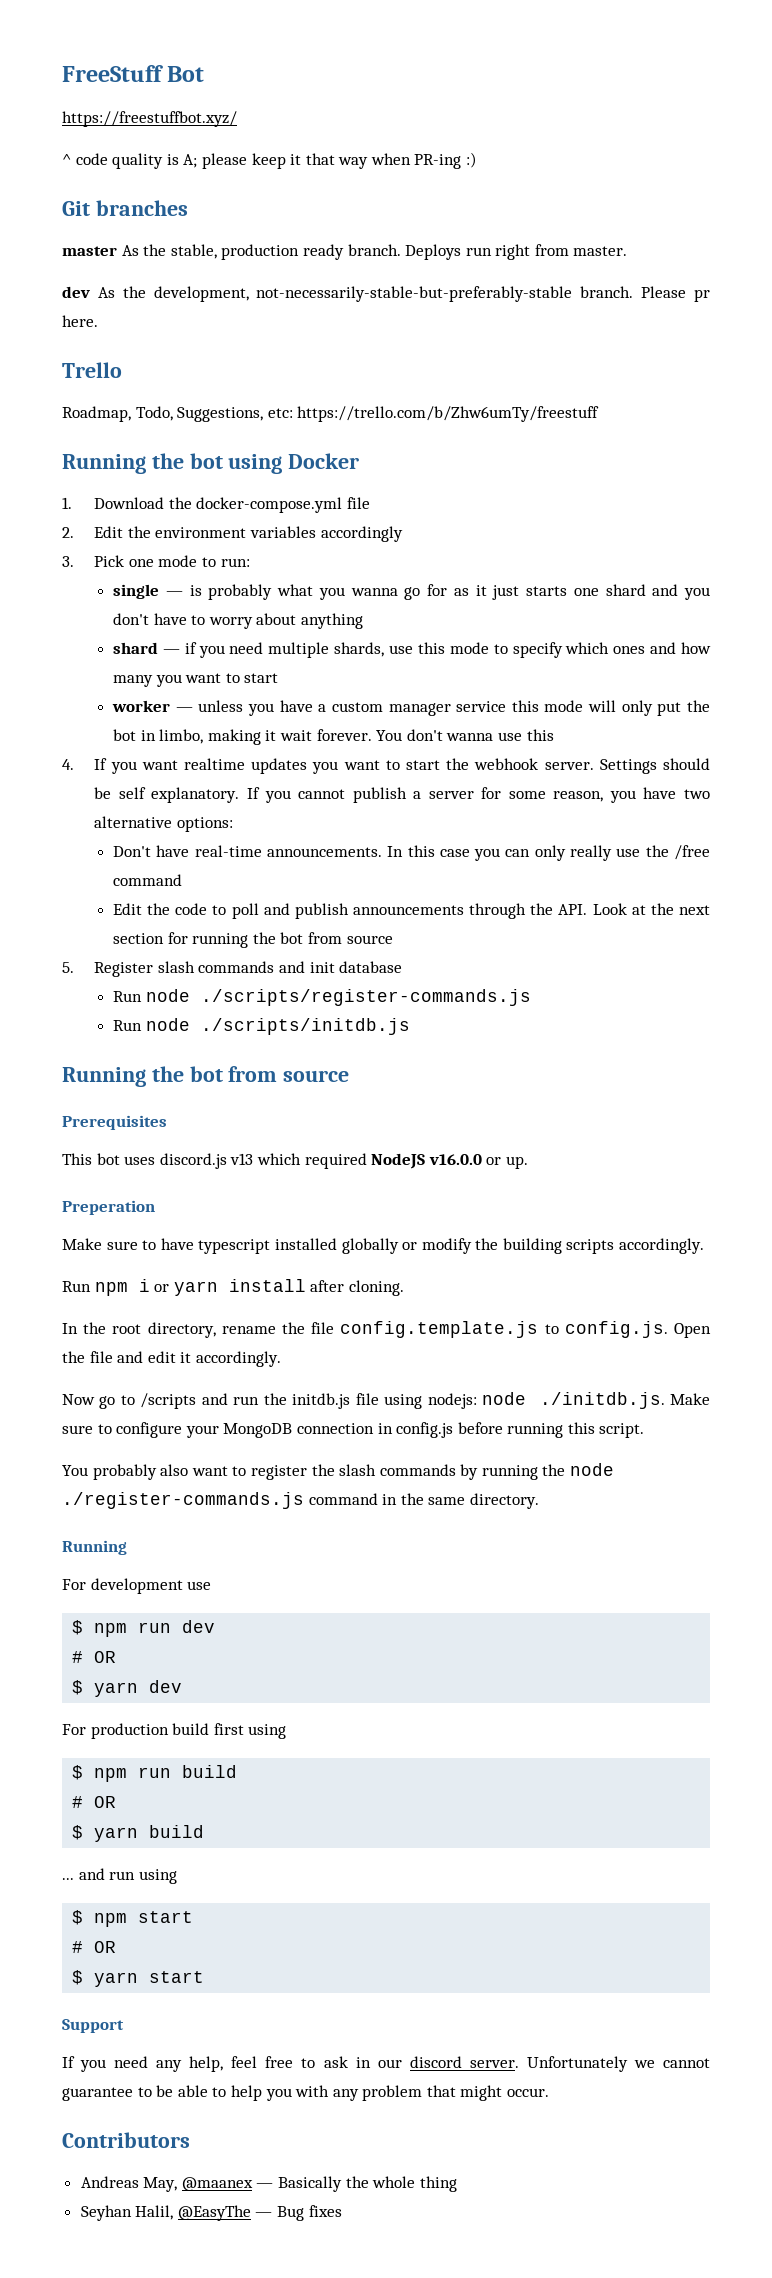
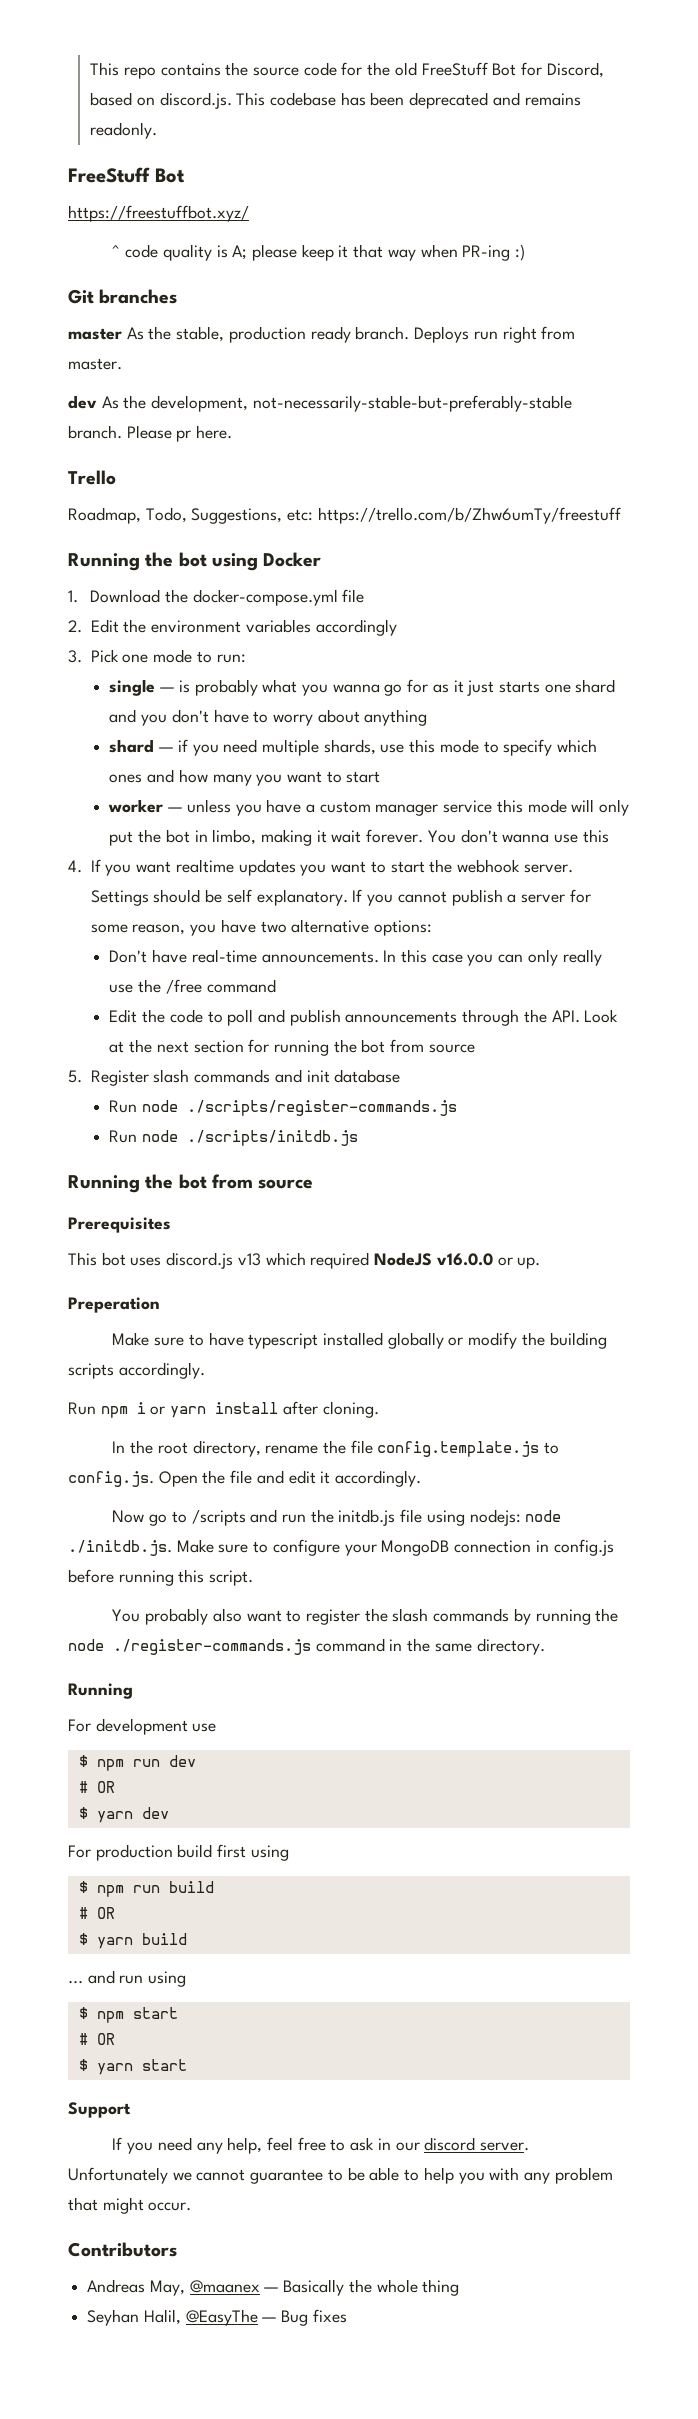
(62, 73) none -> [90,62,604,79] [90,92,581,109] [90,122,158,139] This repo contains the source code for the old FreeStuff Bot for Discord, based on discord.js. This codebase has been deprecated and remains readonly. //

